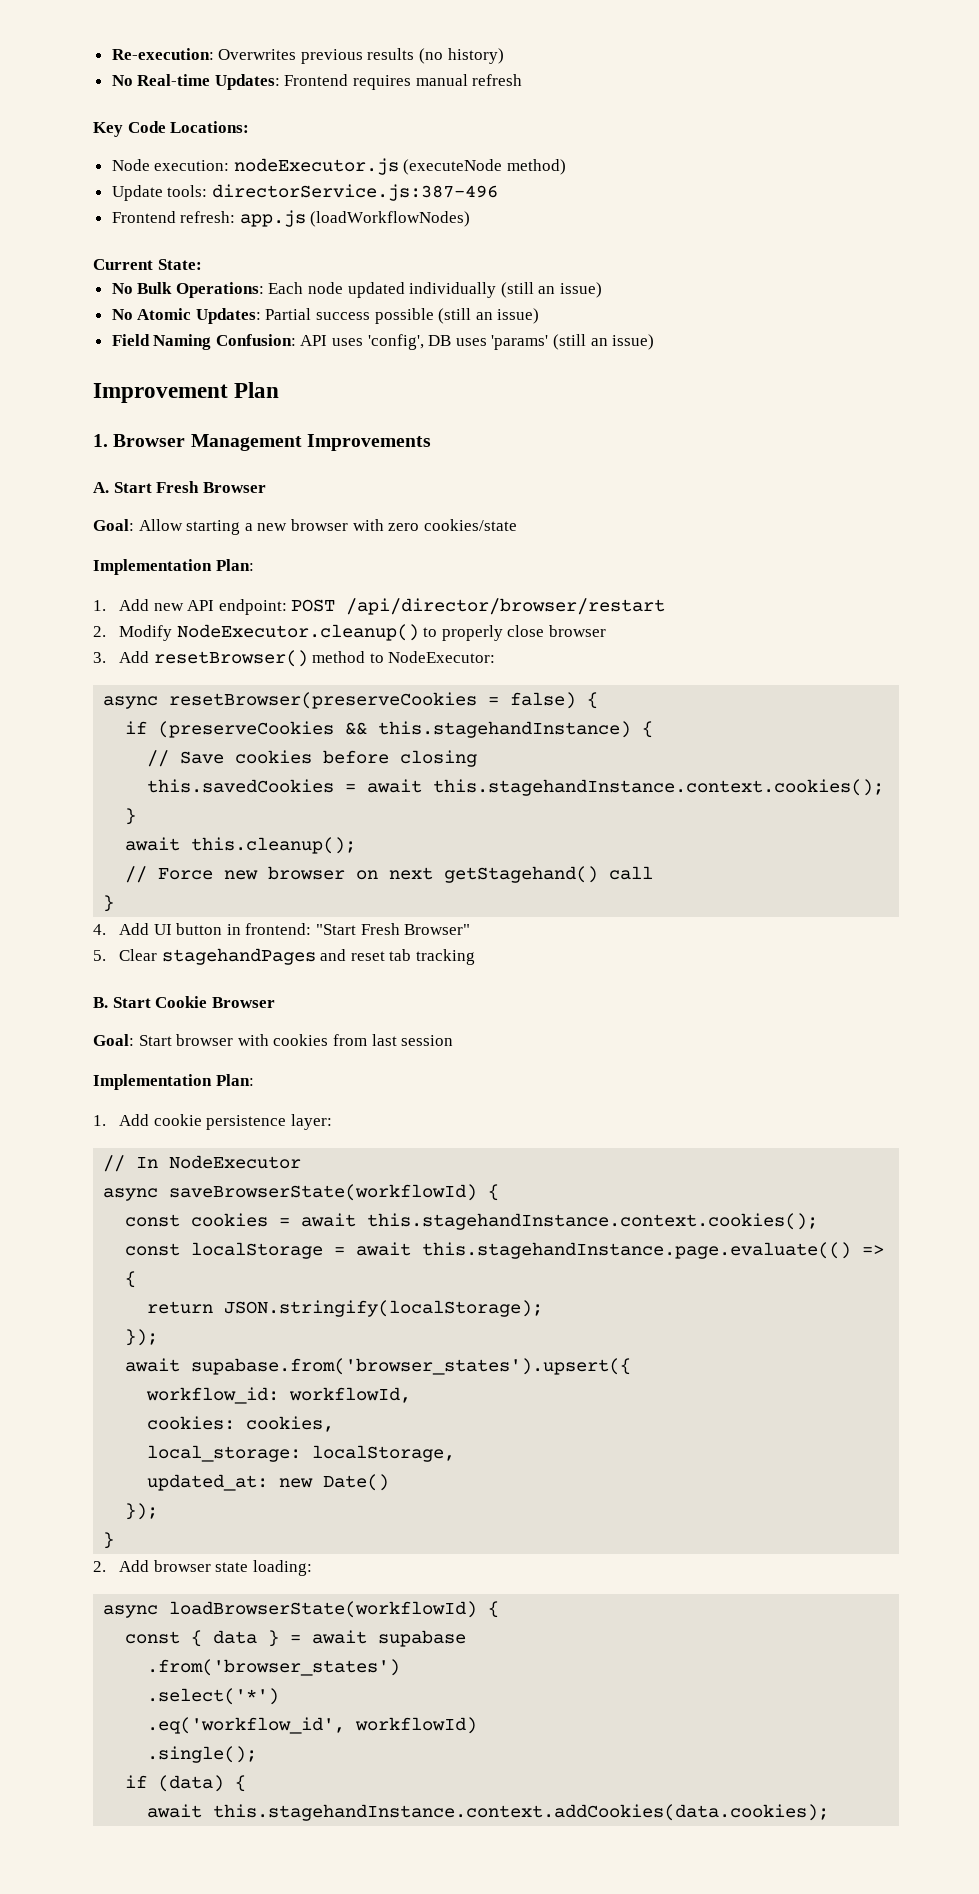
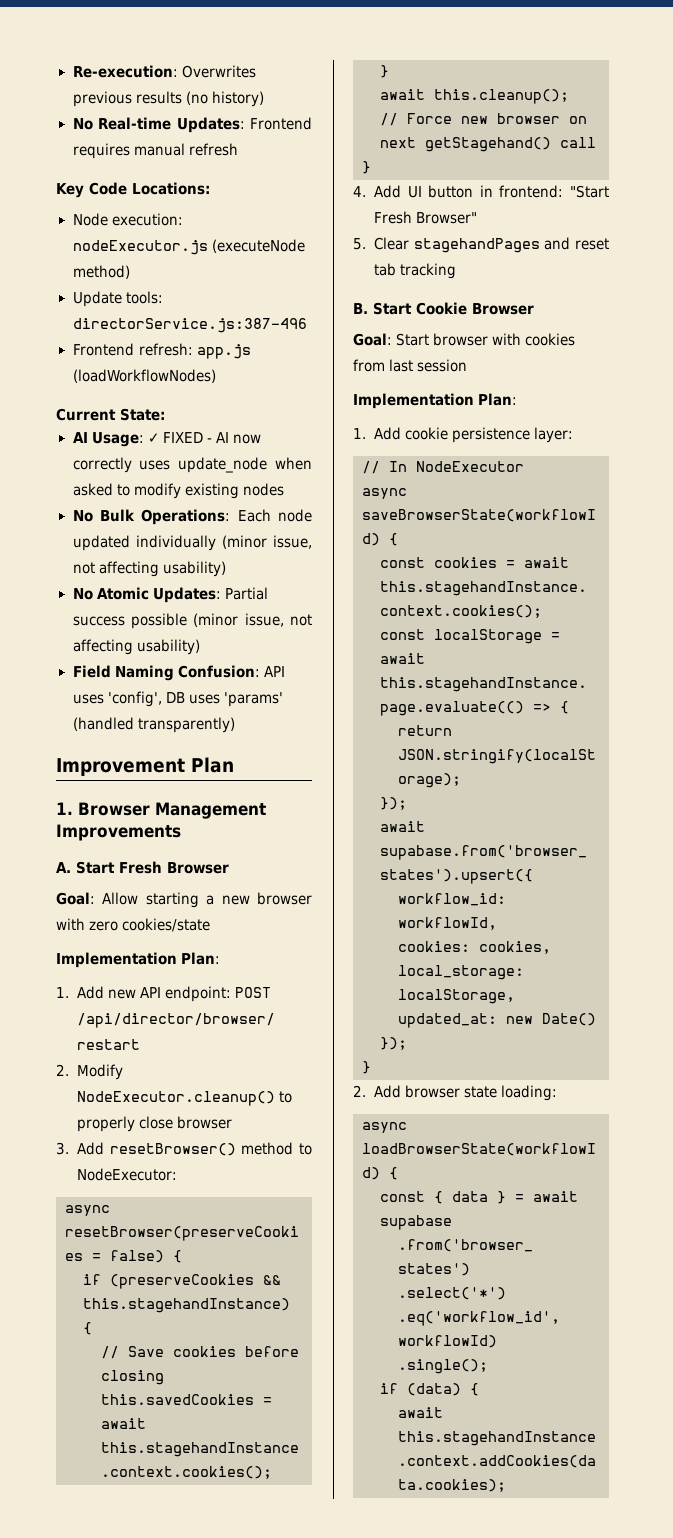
(202, 264) none -> [72,432,261,447] [72,457,312,473] [72,483,284,499] // AI Usage: ✓ FIXED - AI now correctly uses update_node when asked to modify existing nodes
[500,282,603,298] (still an issue) -> [221,535,313,549] [72,561,226,577] (minor issue, not affecting usability)
[438,308,540,324] (still an issue) -> [193,613,312,627] [72,639,200,655] (minor issue, not affecting usability)
[553,334,655,350] (still an issue) -> [72,717,235,733] (handled transparently)

